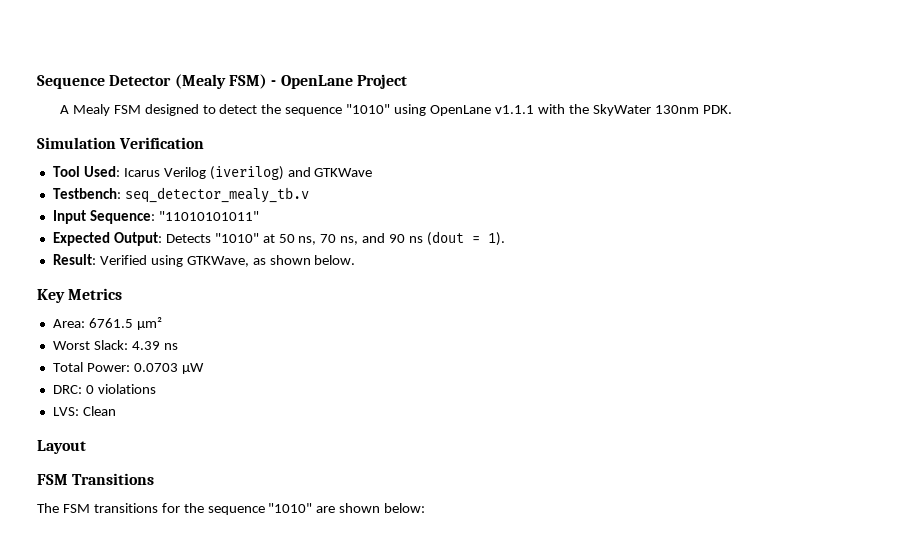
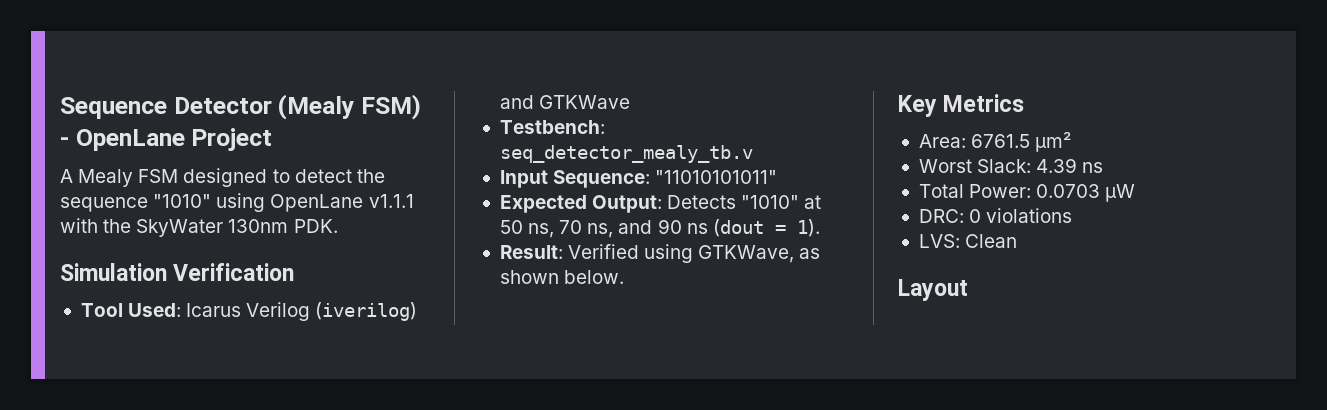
[37,473,155,485] [37,503,426,515] // FSM Transitions // The FSM transitions for the sequence "1010" are shown below: -> (968, 290) none

